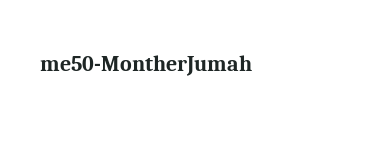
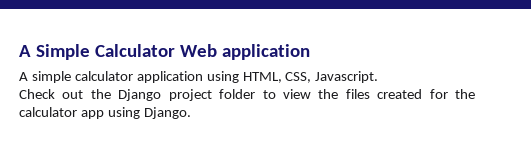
[40,55,252,76] me50-MontherJumah -> [19,44,310,60] [19,71,379,83] [19,89,476,101] [19,107,191,119] A Simple Calculator Web application // A simple calculator application using HTML, CSS, Javascript. // Check out the Django project folder to view the files created for the calculator app using Django.

